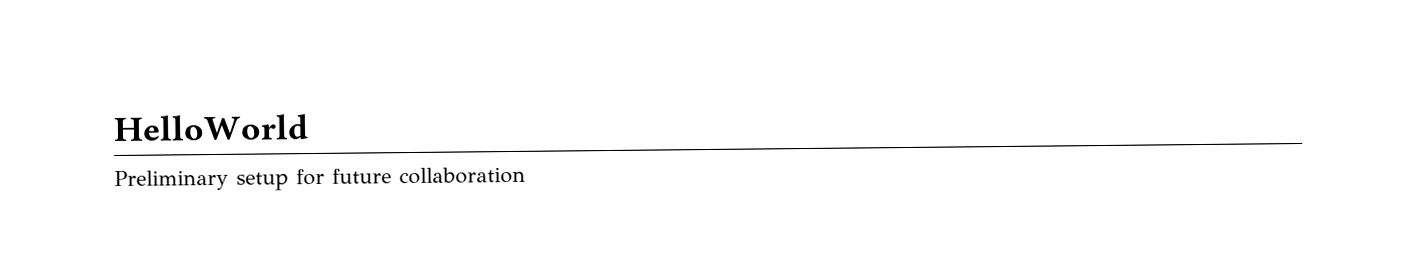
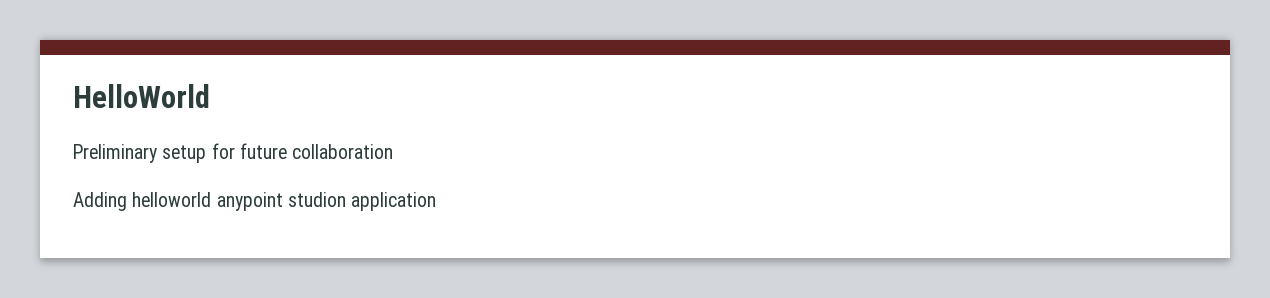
(526, 175) none -> [73,192,437,211] // Adding helloworld anypoint studion application

